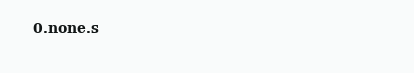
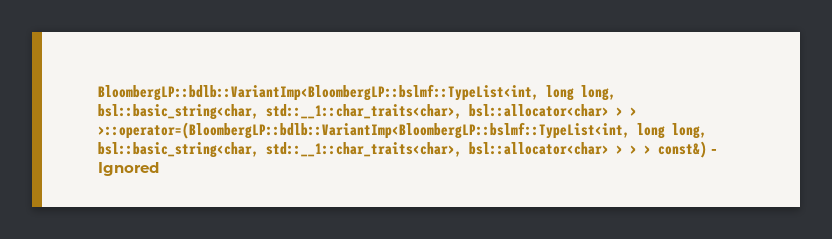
[33,23,99,33] 0.none.s -> [98,84,616,101] [98,104,637,120] [98,122,707,139] [98,141,718,158] [98,162,159,176] BloombergLP::bdlb::VariantImp<BloombergLP::bslmf::TypeList<int, long long, bsl::basic_string<char, std::__1::char_traits<char>, bsl::allocator<char> > > >::operator=(BloombergLP::bdlb::VariantImp<BloombergLP::bslmf::TypeList<int, long long, bsl::basic_string<char, std::__1::char_traits<char>, bsl::allocator<char> > > > const&) - Ignored

